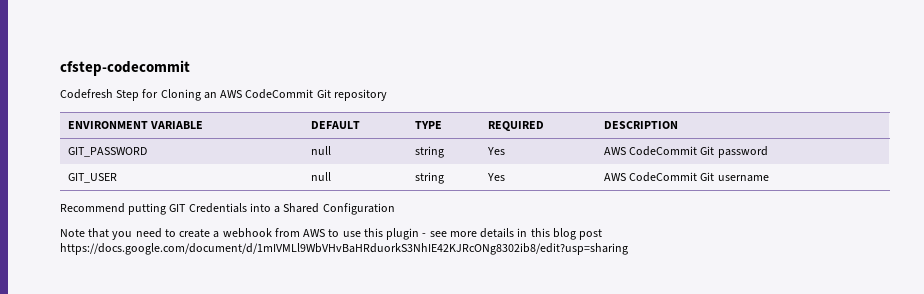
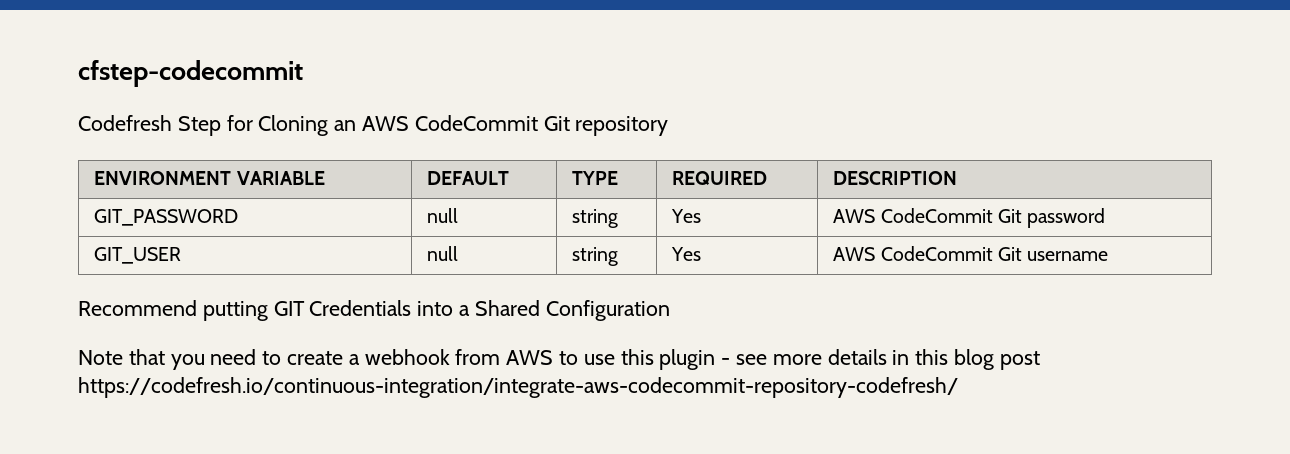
[60,243,628,255] https://docs.google.com/document/d/1mIVMLl9WbVHvBaHRduorkS3NhIE42KJRcONg8302ib8/edit?usp=sharing -> [78,377,958,398] https://codefresh.io/continuous-integration/integrate-aws-codecommit-repository-codefresh/

